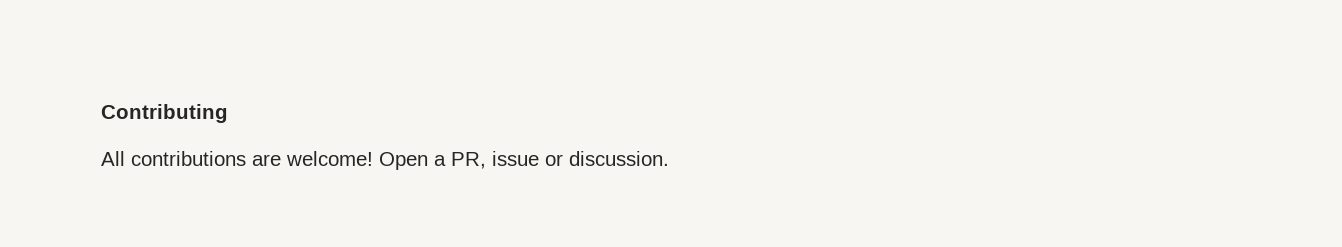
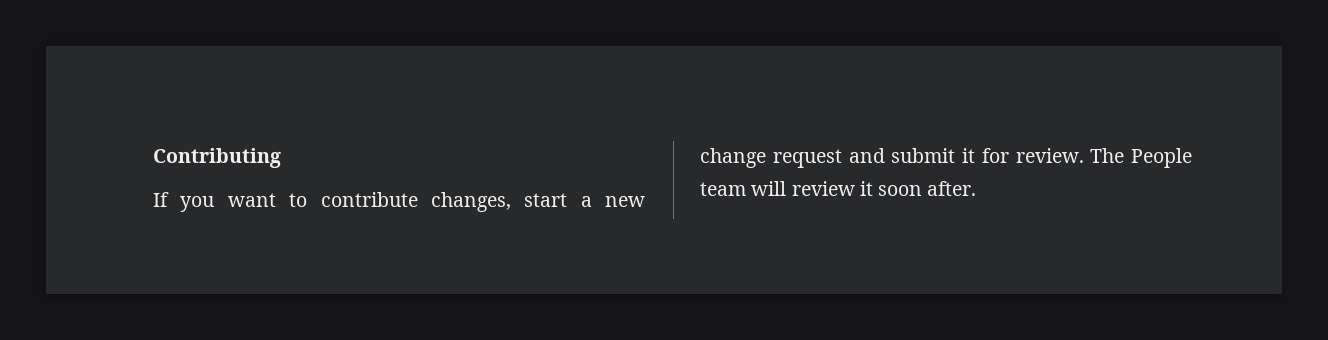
[101,151,669,170] All contributions are welcome! Open a PR, issue or discussion. -> [153,192,645,212] [700,148,1192,168] [700,181,977,196] If you want to contribute changes, start a new change request and submit it for review. The People team will review it soon after.

